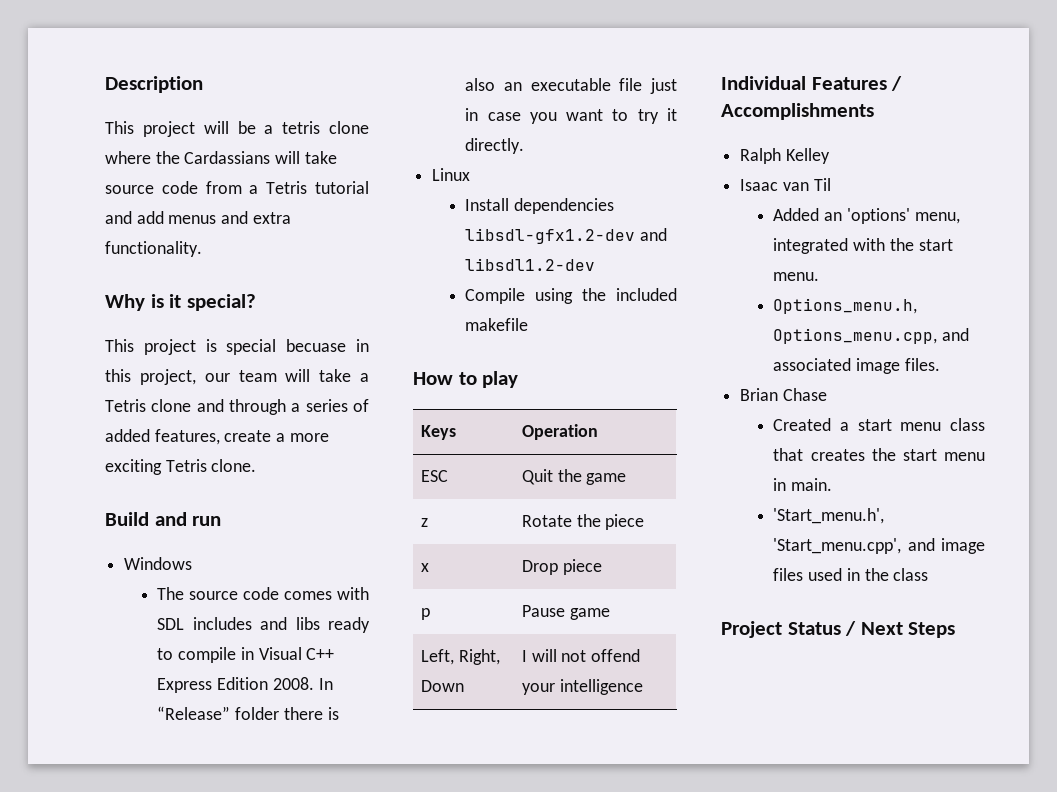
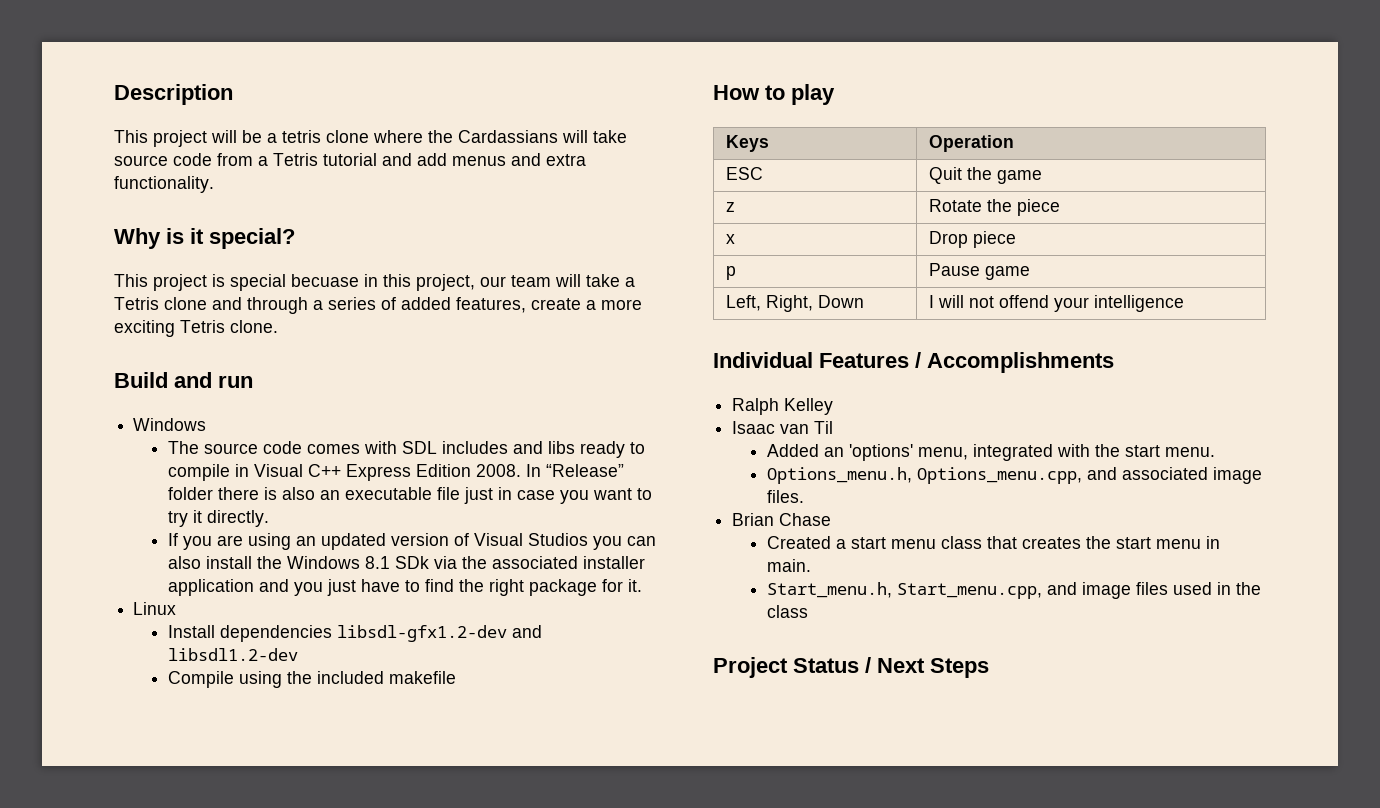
(525, 146) none -> [167,533,656,550] [167,556,645,569] [167,579,642,596] // If you are using an updated version of Visual Studios you can also install the Windows 8.1 SDk via the associated installer application and you just have to find the right package for it.
[773,508,885,524] [773,538,902,554] 'Start_menu.h', 'Start_menu.cpp', -> [766,582,1042,599] Start_menu.h, Start_menu.cpp,

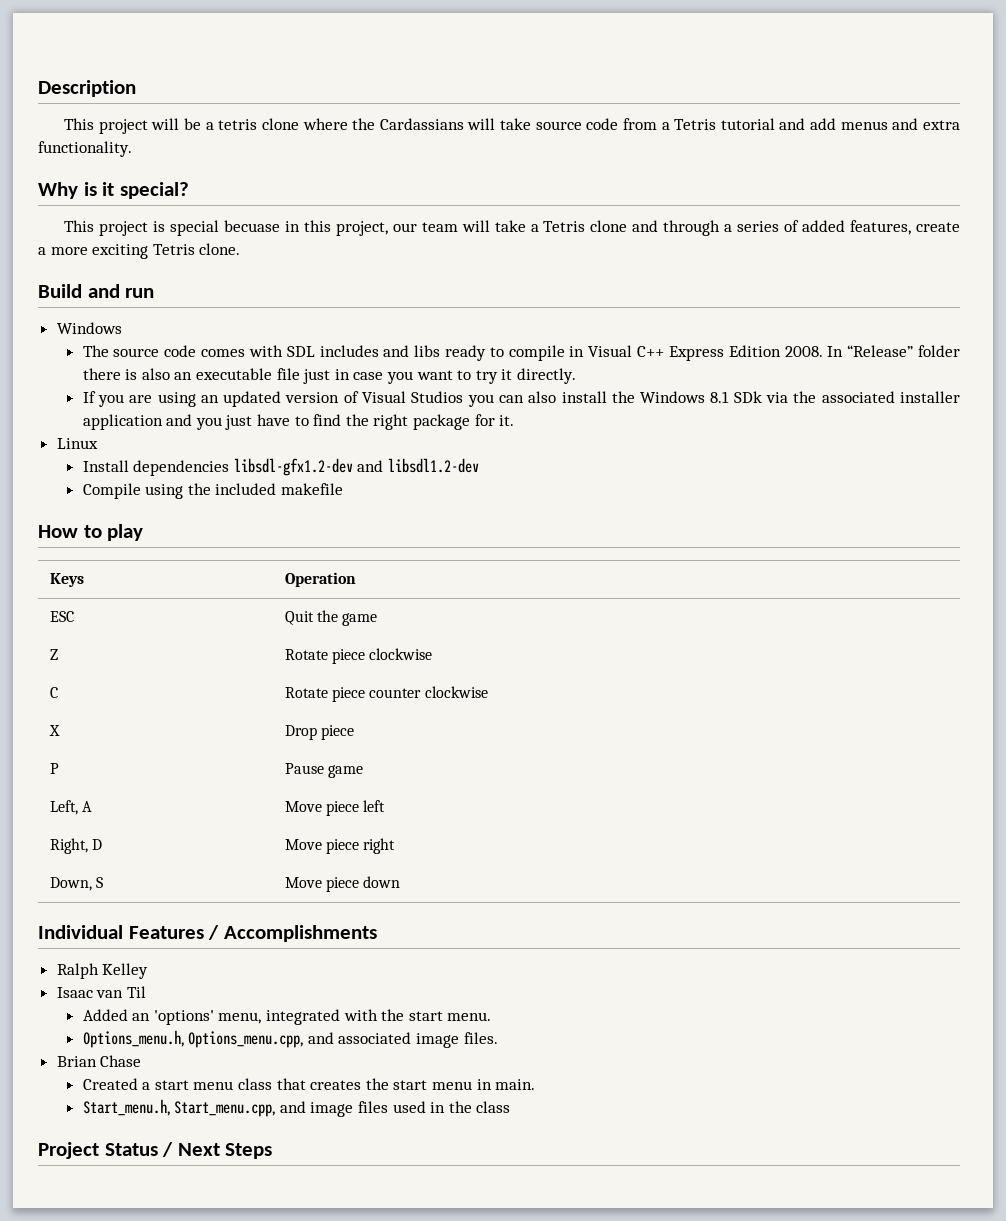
[726,202,736,212] [929,199,1061,216] [726,234,736,244] z | Rotate the piece // x -> [50,649,59,660] [285,648,433,664] [50,687,59,698] [285,686,488,702] [49,725,61,736] Z | Rotate piece clockwise // C | Rotate piece counter clockwise // X
[726,266,737,280] p -> [50,763,60,774] P
[766,295,865,312] [929,295,1185,312] Right, Down | I will not offend your intelligence -> [82,801,93,812] [285,800,386,816] [50,838,103,854] [285,838,396,854] [50,877,104,891] [285,876,401,892] A | Move piece left // Right, D | Move piece right // Down, S | Move piece down

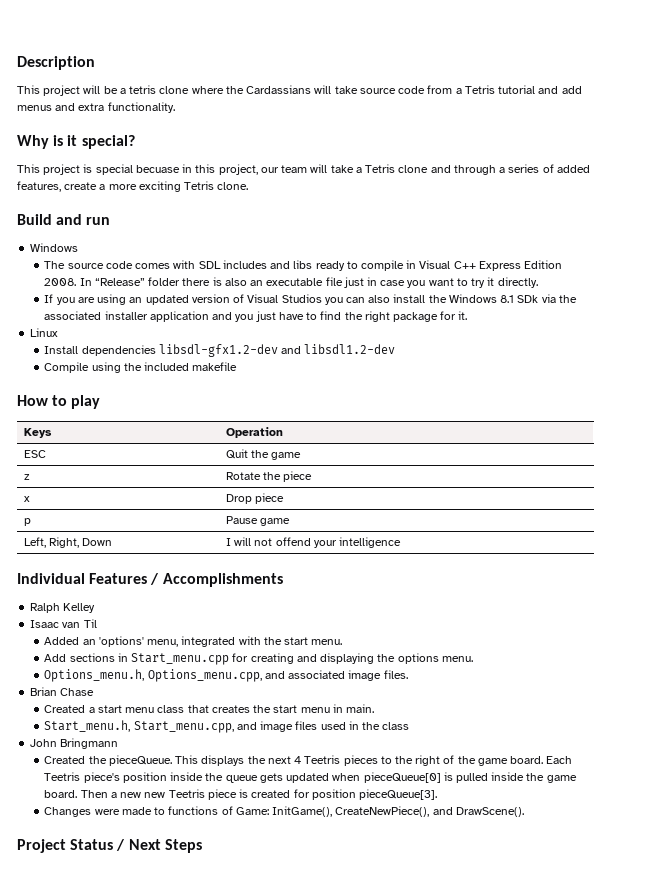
[50,649,59,660] [285,648,433,664] [50,687,59,698] [285,686,488,702] [49,725,61,736] Z | Rotate piece clockwise // C | Rotate piece counter clockwise // X -> [23,474,30,480] [225,471,313,482] [23,496,30,502] z | Rotate the piece // x
[50,763,60,774] P -> [23,518,31,526] p
[82,801,93,812] [285,800,386,816] [50,838,103,854] [285,838,396,854] [50,877,104,891] [285,876,401,892] A | Move piece left // Right, D | Move piece right // Down, S | Move piece down -> [49,537,113,548] [225,537,402,548] Right, Down | I will not offend your intelligence
(492, 1016) none -> [44,653,473,665] // Add sections in Start_menu.cpp for creating and displaying the options menu.
(511, 1107) none -> [30,738,119,749] [44,755,573,766] [44,772,577,783] [44,789,438,800] [44,806,524,817] // John Bringmann // Created the pieceQueue. This displays the next 4 Teetris pieces to the right of the game board. Each Teetris piece's position inside the queue gets updated when pieceQueue[0] is pulled inside the game board. Then a new new Teetris piece is created for position pieceQueue[3]. // Changes were made to functions of Game: InitGame(), CreateNewPiece(), and DrawScene().

